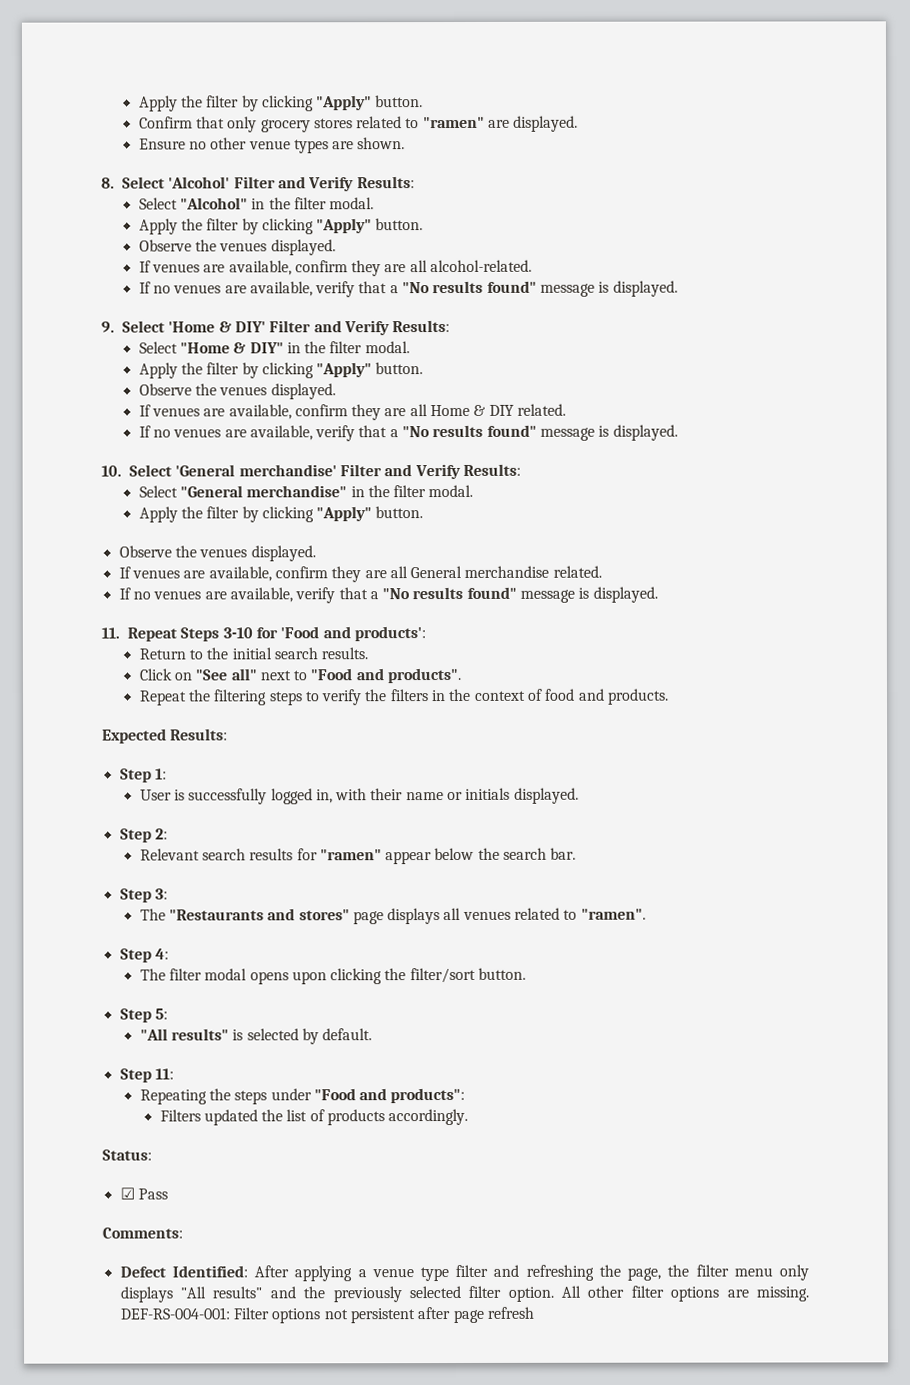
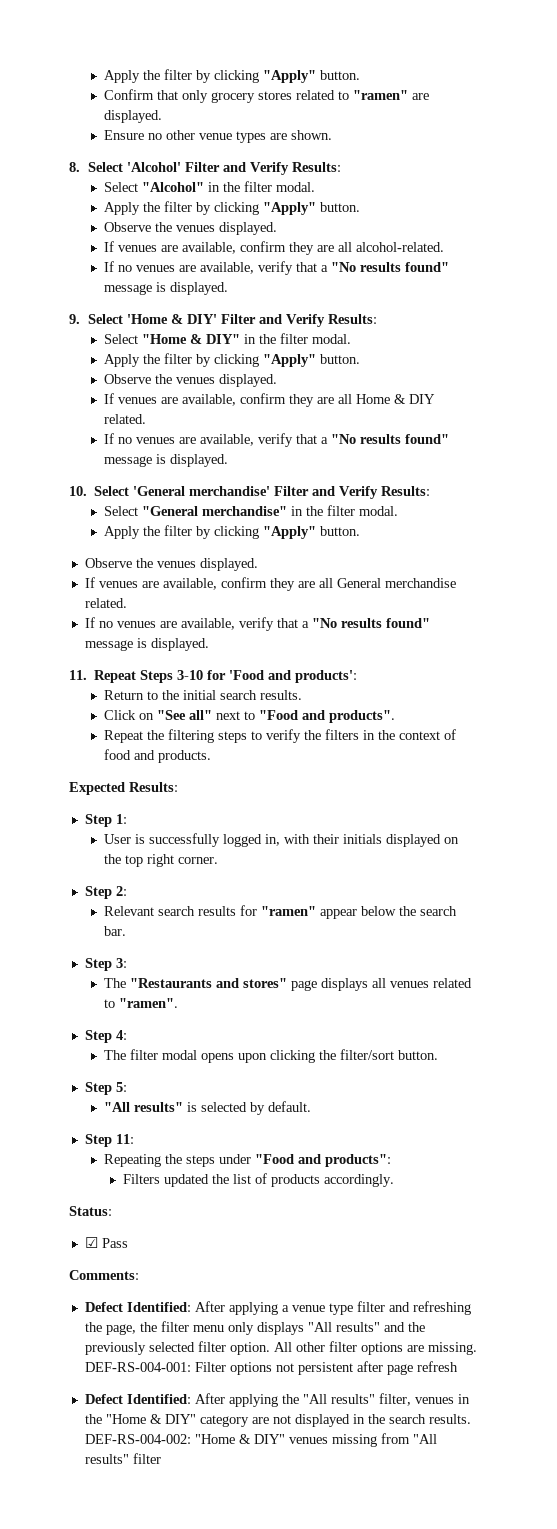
[405,787,579,804] name or initials displayed. -> [343,834,460,847] [104,854,219,867] initials displayed on the top right corner.
(534, 1312) none -> [84,1393,470,1407] [84,1414,471,1427] [84,1433,437,1447] [84,1453,161,1464] // Defect Identified: After applying the "All results" filter, venues in the "Home & DIY" category are not displayed in the search results. DEF-RS-004-002: "Home & DIY" venues missing from "All results" filter

